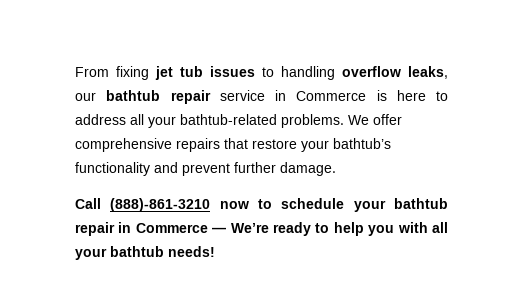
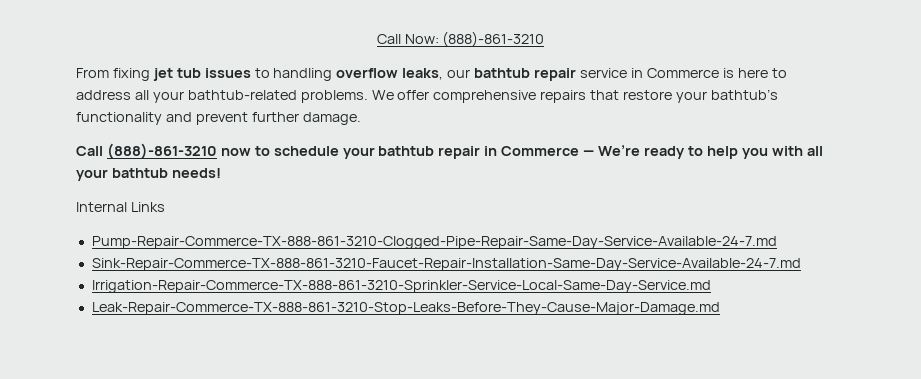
(75, 72) none -> [376,31,545,47] Call Now: (888)-861-3210 //
(215, 251) none -> [76,202,165,212] [91,236,777,249] [91,258,801,271] [91,280,711,293] [91,302,720,315] // Internal Links // Pump-Repair-Commerce-TX-888-861-3210-Clogged-Pipe-Repair-Same-Day-Service-Available-24-7.md // Sink-Repair-Commerce-TX-888-861-3210-Faucet-Repair-Installation-Same-Day-Service-Available-24-7.md // Irrigation-Repair-Commerce-TX-888-861-3210-Sprinkler-Service-Local-Same-Day-Service.md // Leak-Repair-Commerce-TX-888-861-3210-Stop-Leaks-Before-They-Cause-Major-Damage.md

